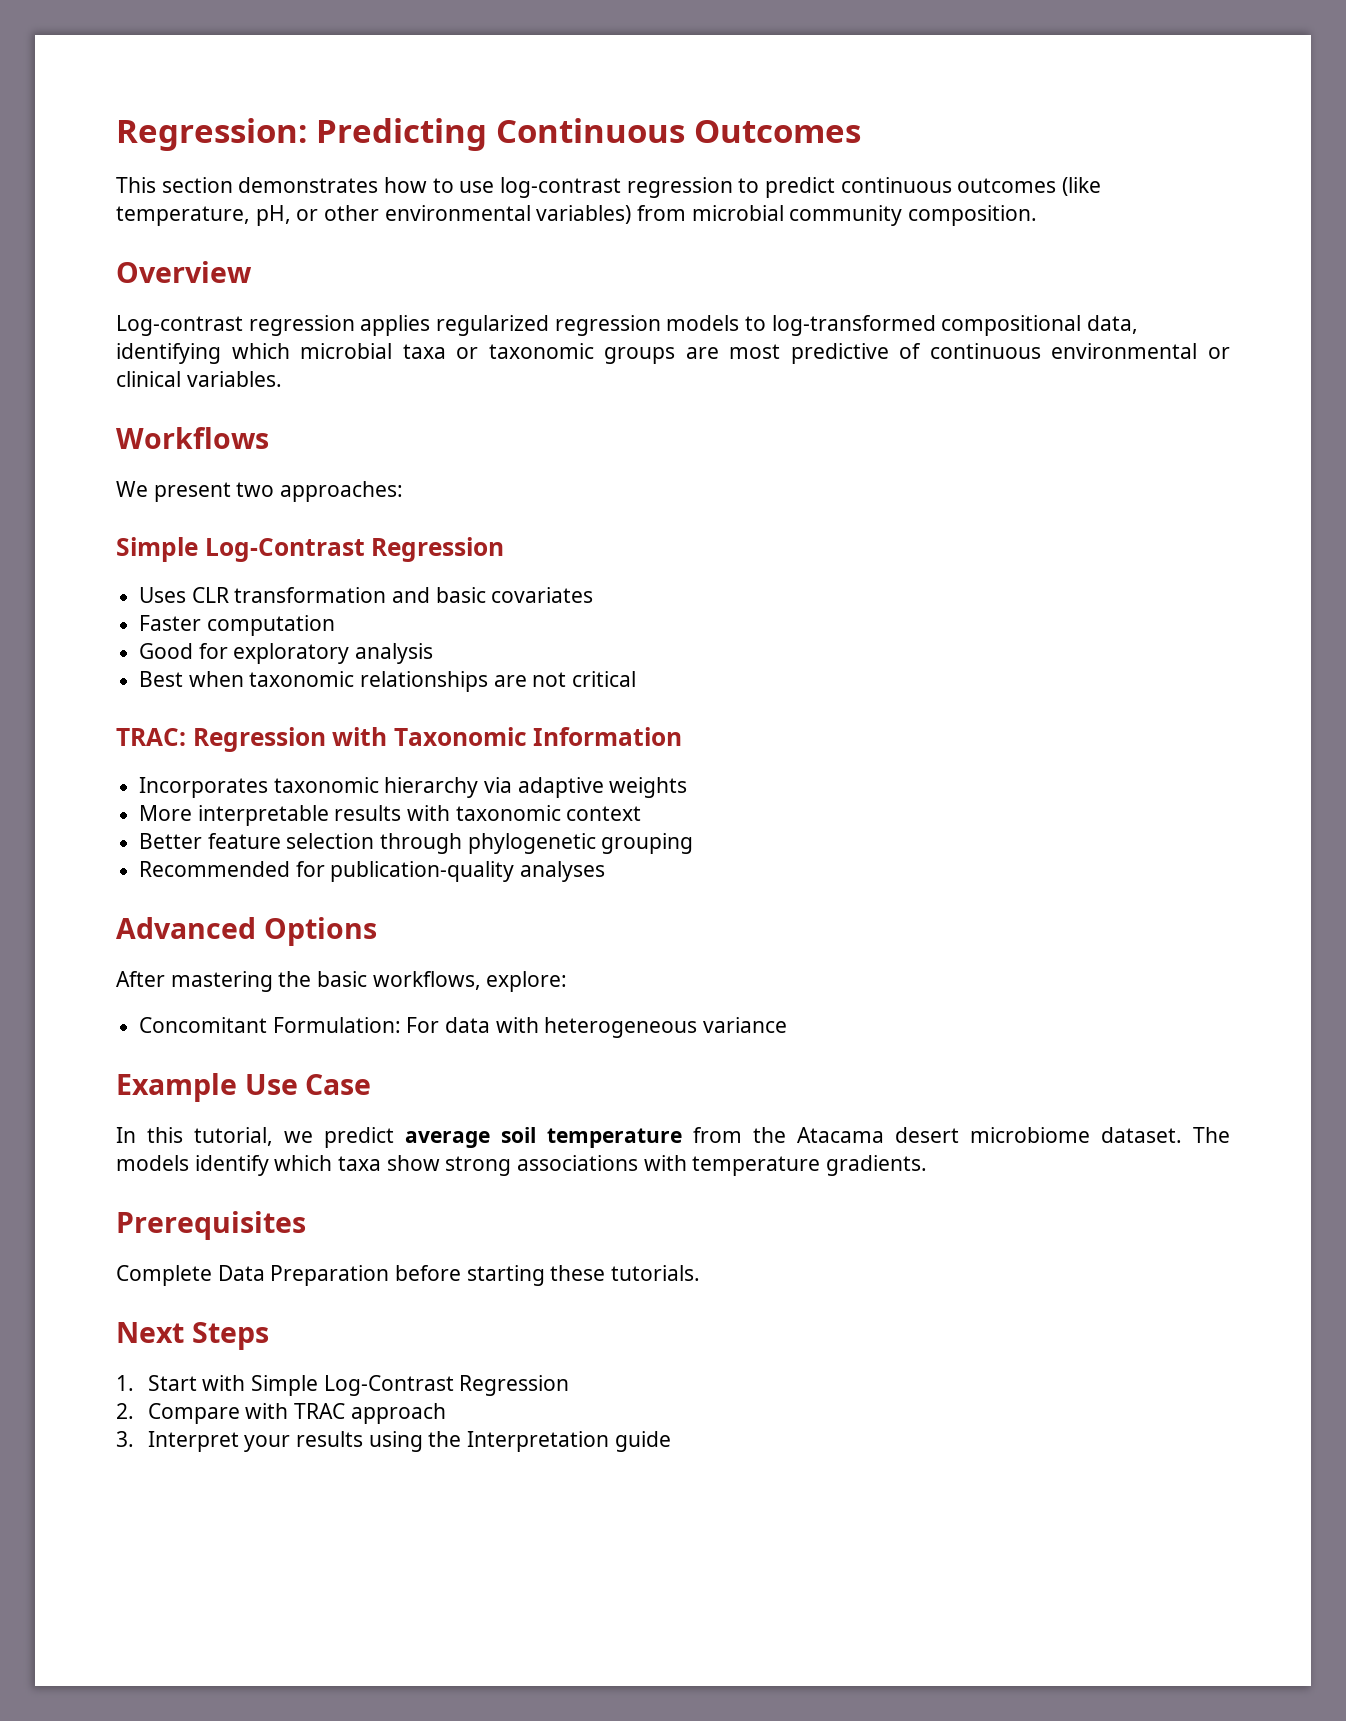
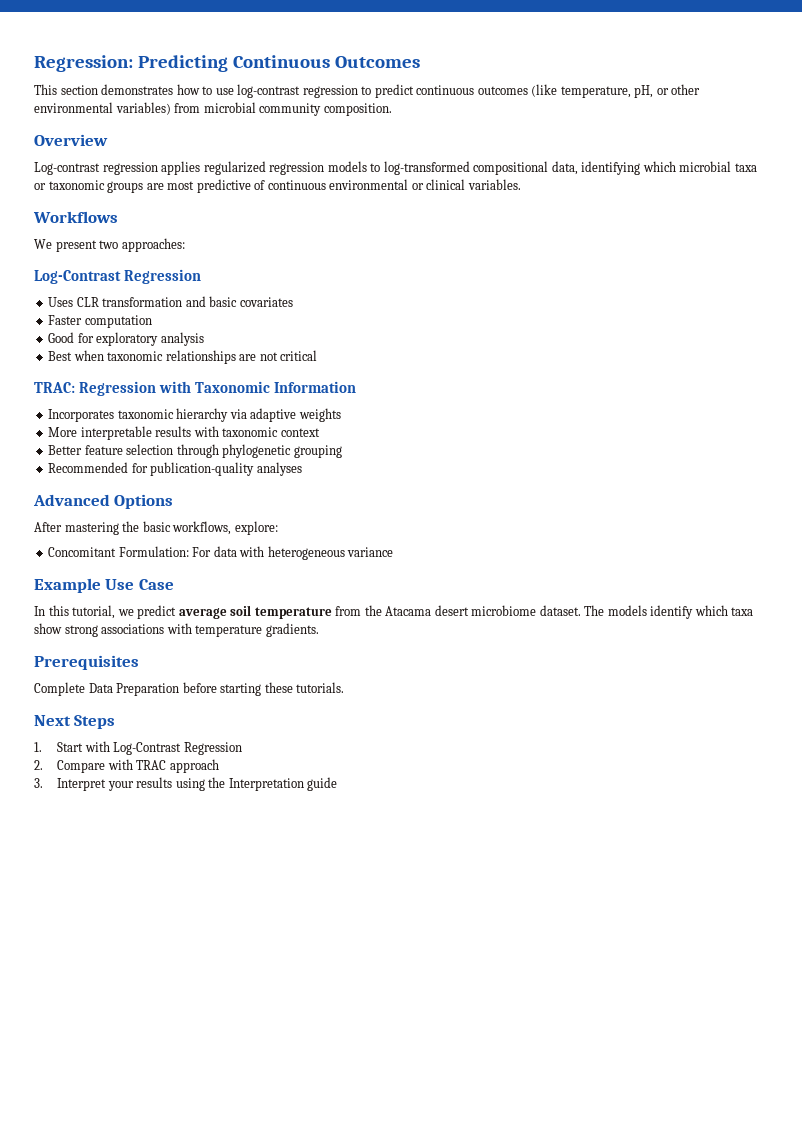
[116,537,198,562] Simple -> (185, 245) none
[250,1375,318,1396] Simple -> (110, 746) none

